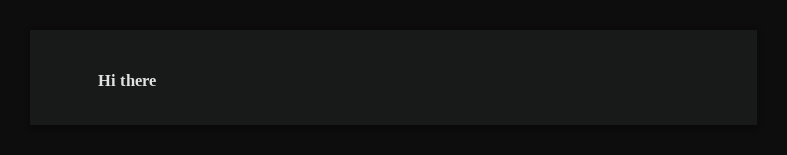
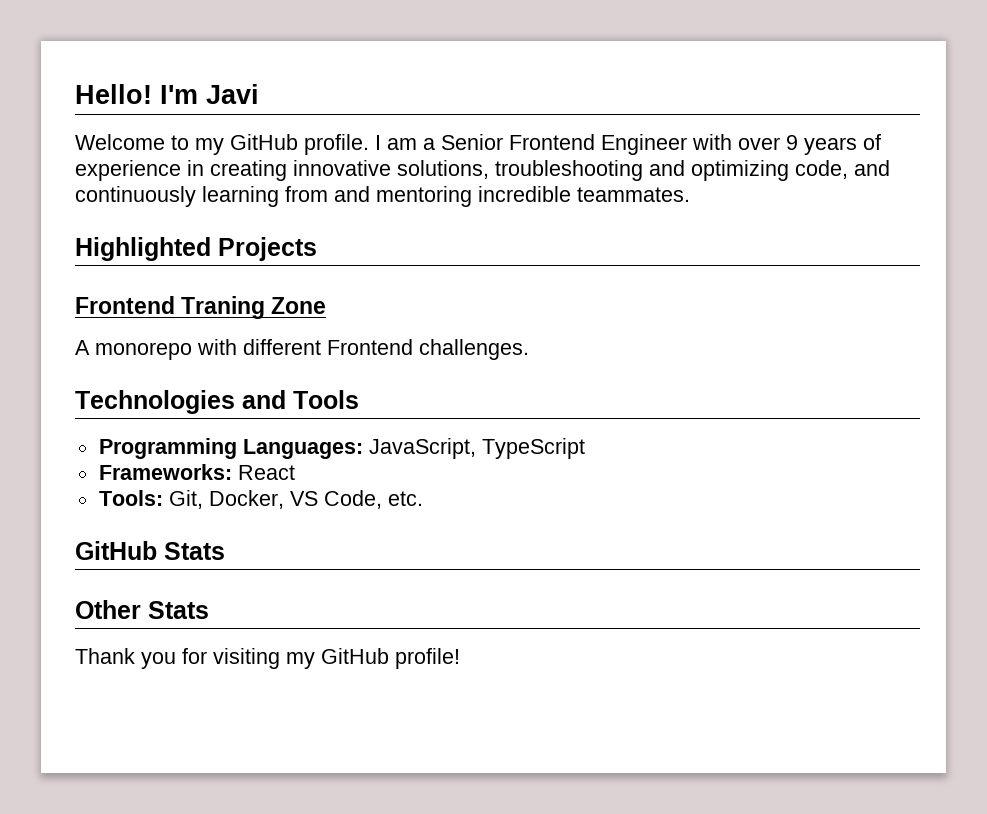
[98,74,157,86] Hi there -> [75,84,259,104] [75,134,881,155] [75,160,890,181] [75,186,690,207] [75,237,317,261] [75,296,327,319] [75,339,529,360] [75,390,359,414] [98,438,585,459] [98,464,295,480] [98,490,423,509] [75,541,225,560] [75,600,209,619] [75,648,460,669] Hello! I'm Javi // Welcome to my GitHub profile. I am a Senior Frontend Engineer with over 9 years of experience in creating innovative solutions, troubleshooting and optimizing code, and continuously learning from and mentoring incredible teammates. // Highlighted Projects // Frontend Traning Zone // A monorepo with different Frontend challenges. // Technologies and Tools // Programming Languages: JavaScript, TypeScript // Frameworks: React // Tools: Git, Docker, VS Code, etc. // GitHub Stats // Other Stats // Thank you for visiting my GitHub profile!

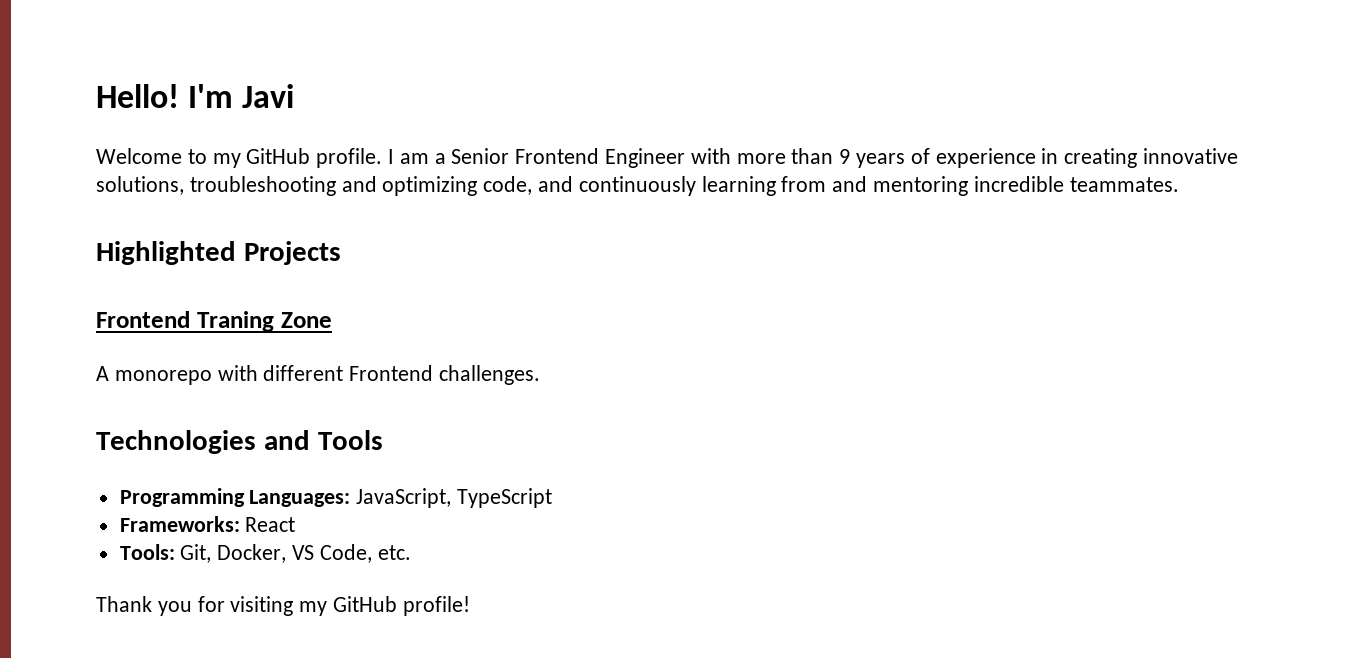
[738,137,780,150] over -> [736,148,834,164] more than
[75,541,225,560] [75,600,209,619] // GitHub Stats // Other Stats -> (411, 552) none

